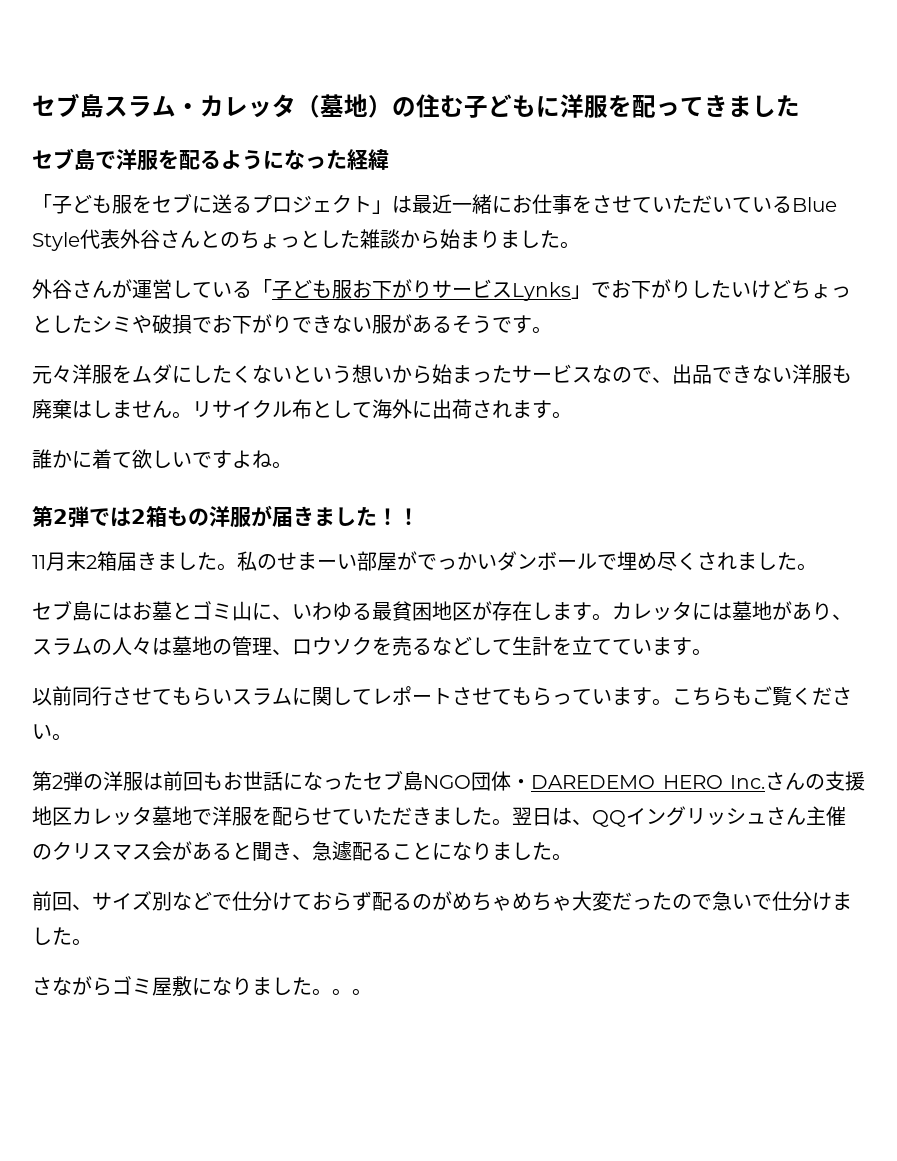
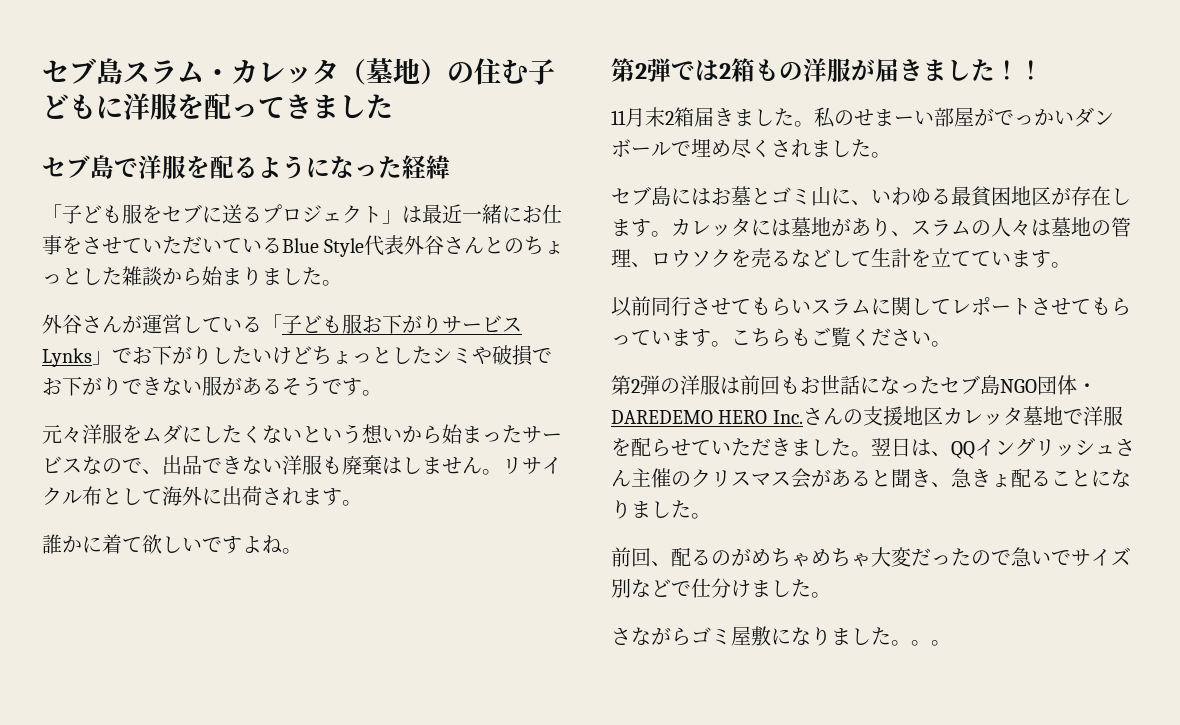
[332,841,352,861] 遽 -> [971,469,1011,488] きょ
[92,891,372,911] サイズ別などで仕分けておらず -> (671, 563) none
(772, 902) none -> [1071,547,1131,566] [611,578,691,598] サイズ別などで

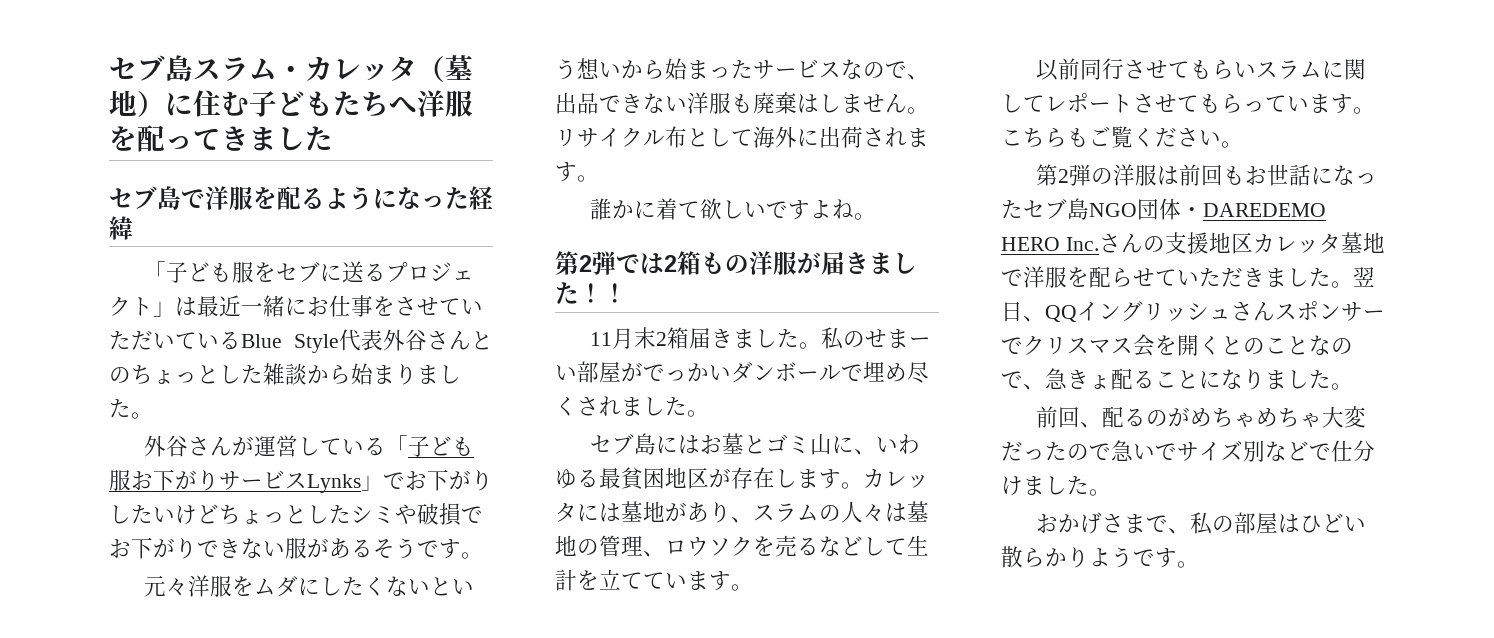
[447,62,474,83] の -> [165,93,193,116] に
[96,96,123,119] に -> [333,91,417,117] たちへ
[911,439,931,456] は -> (1023, 311) none
[631,468,931,489] 主催のクリスマス会があると聞き -> [1275,301,1385,321] [1001,334,1353,357] [1001,371,1023,388] スポンサーでクリスマス会を開くとのことなので
[611,626,931,646] さながらゴミ屋敷になりました。。 -> [1036,512,1367,535] [1001,546,1177,568] おかげさまで、私の部屋はひどい散らかりようです

